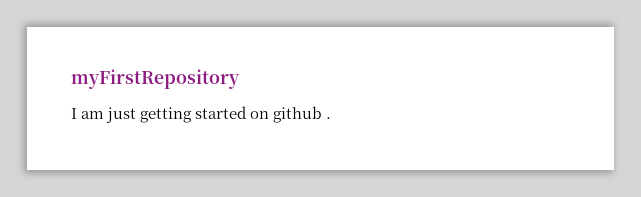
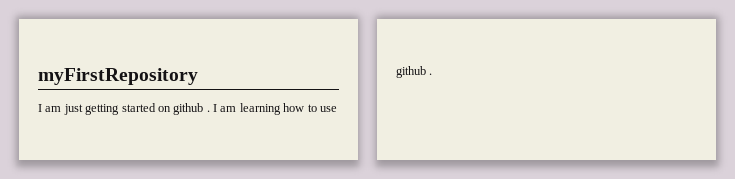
(332, 118) none -> [213,103,337,115] [396,66,433,78] I am learning how to use github .

